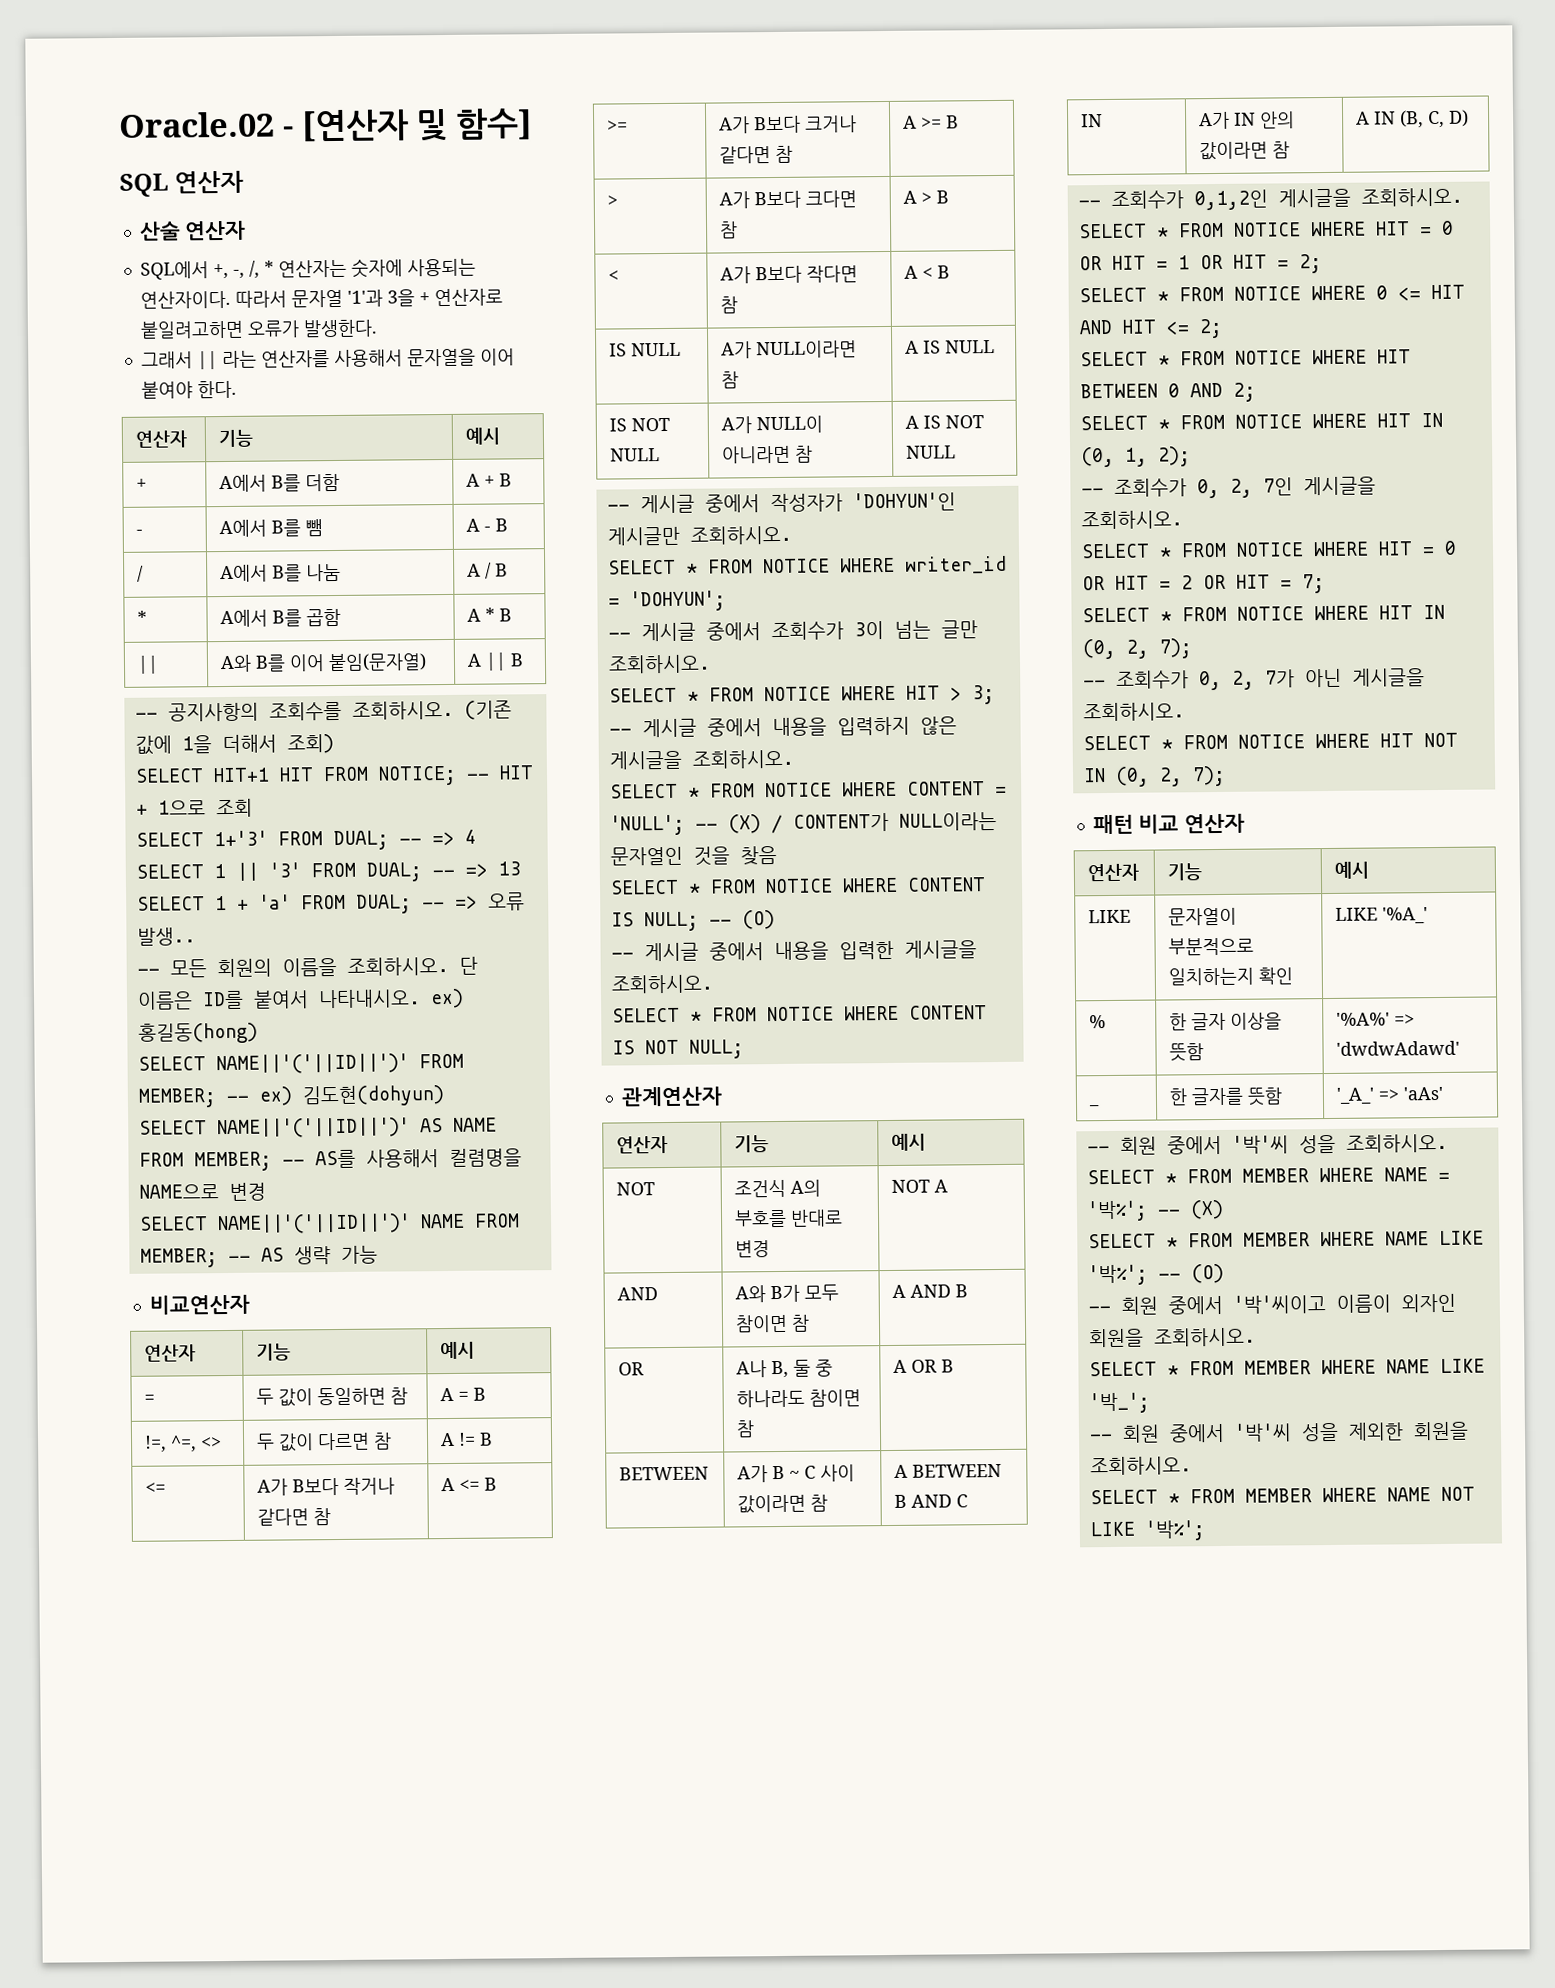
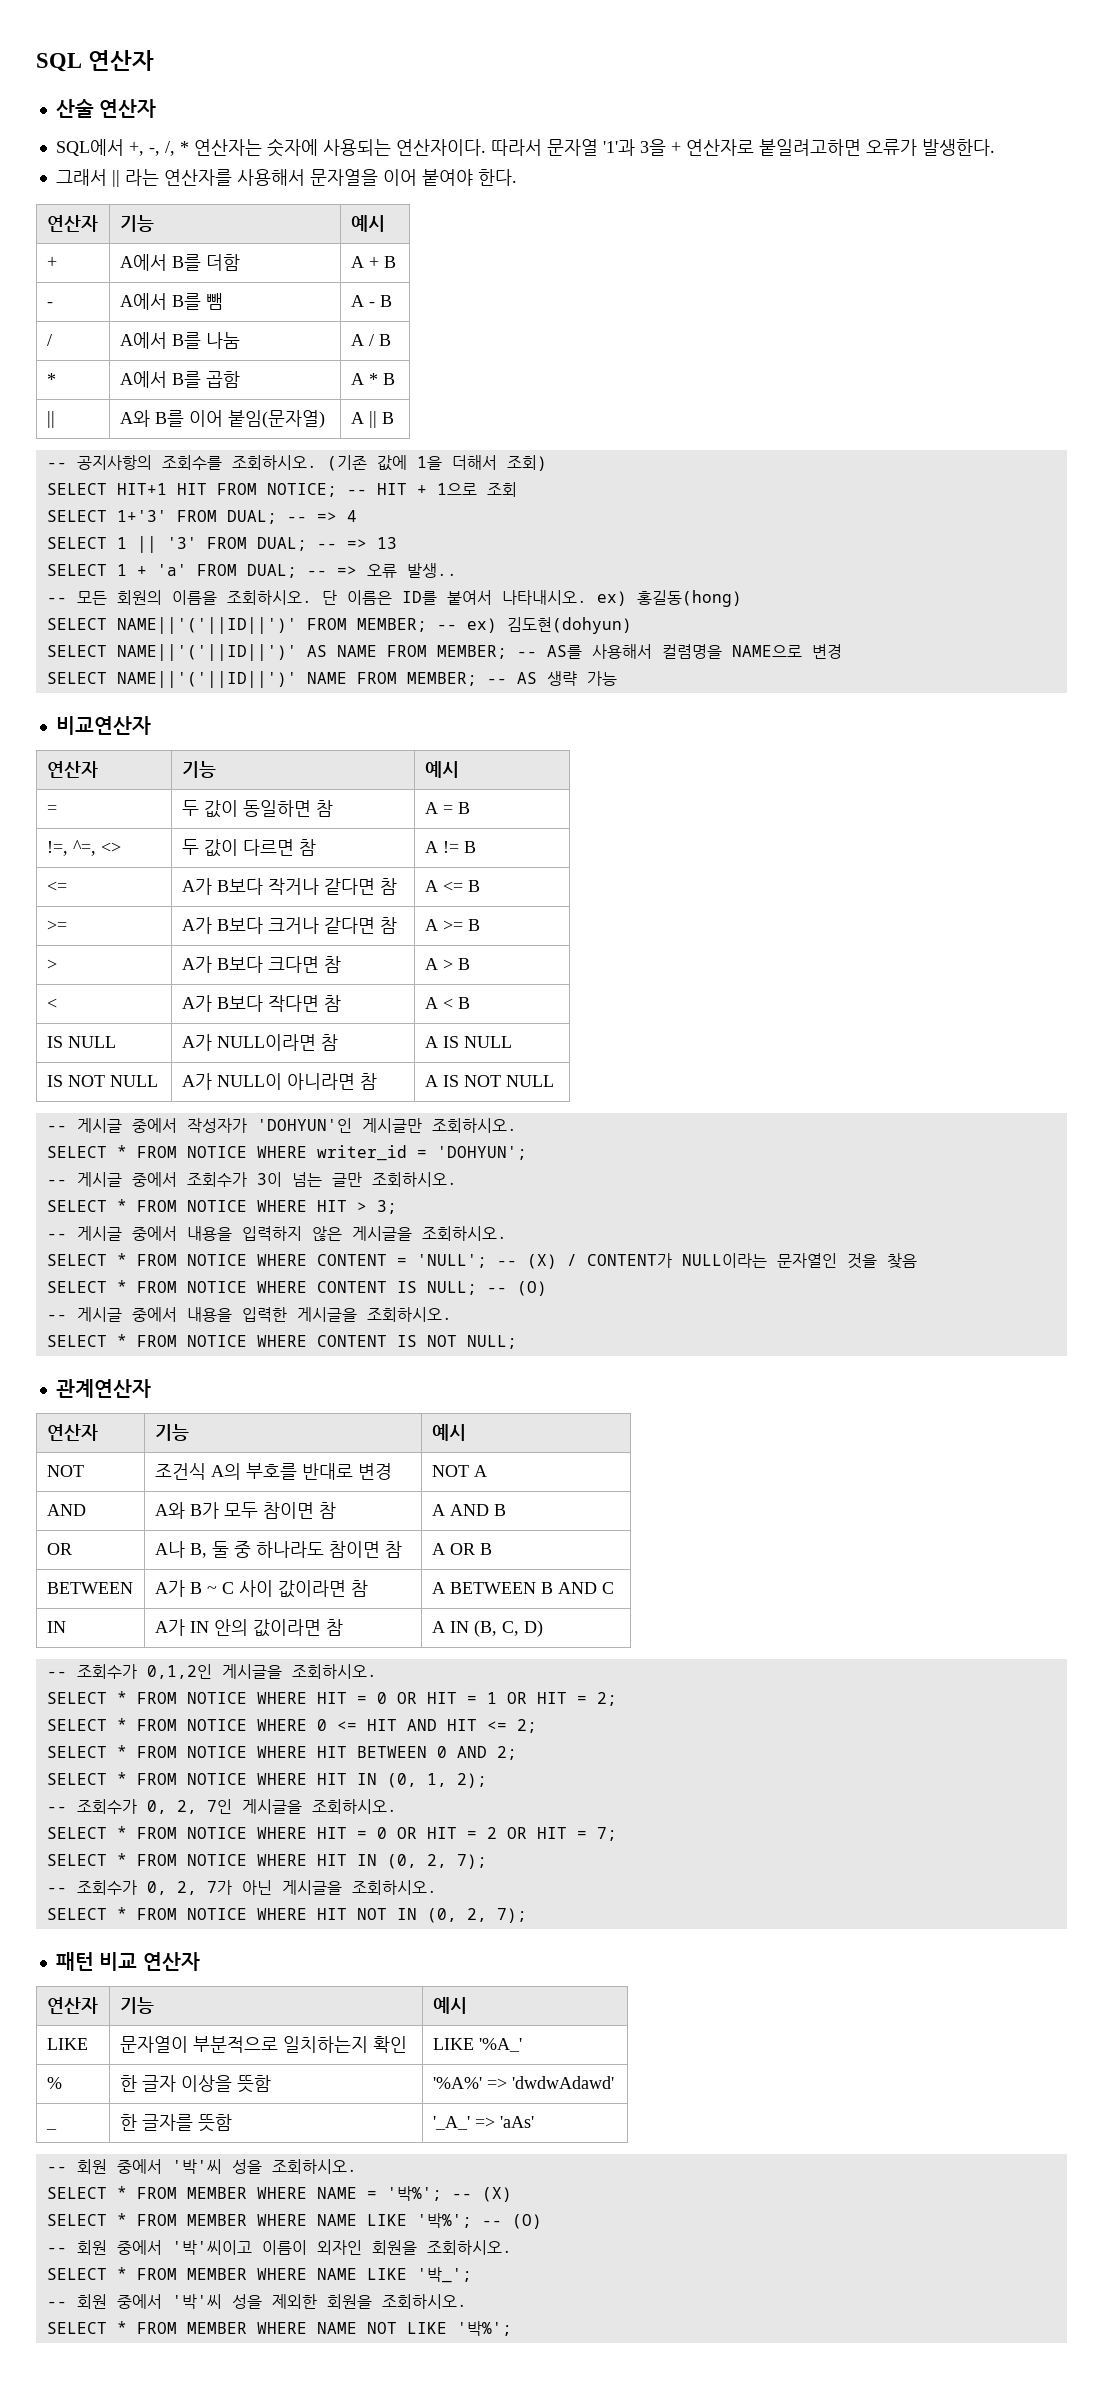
[118,108,533,143] Oracle.02 - [연산자 및 함수] // -> (36, 62) none

